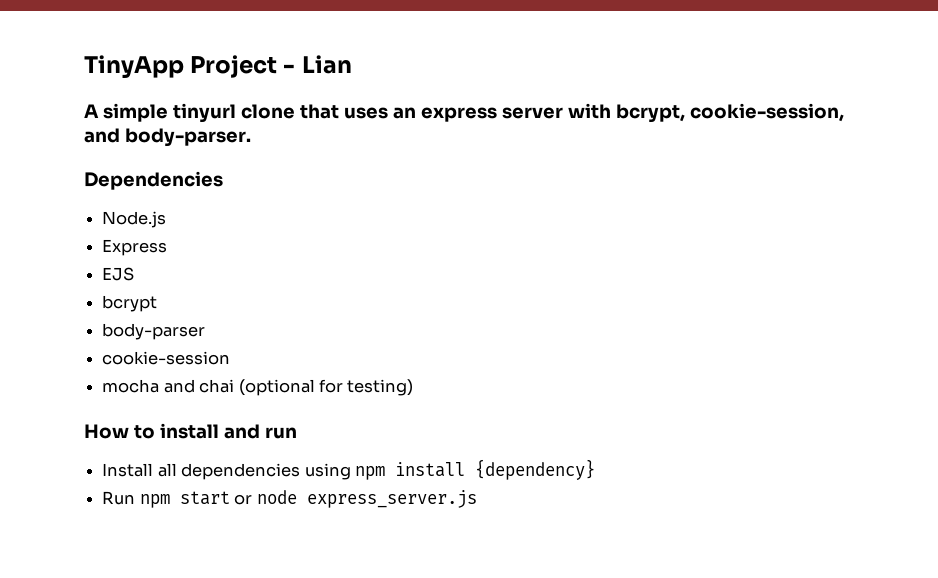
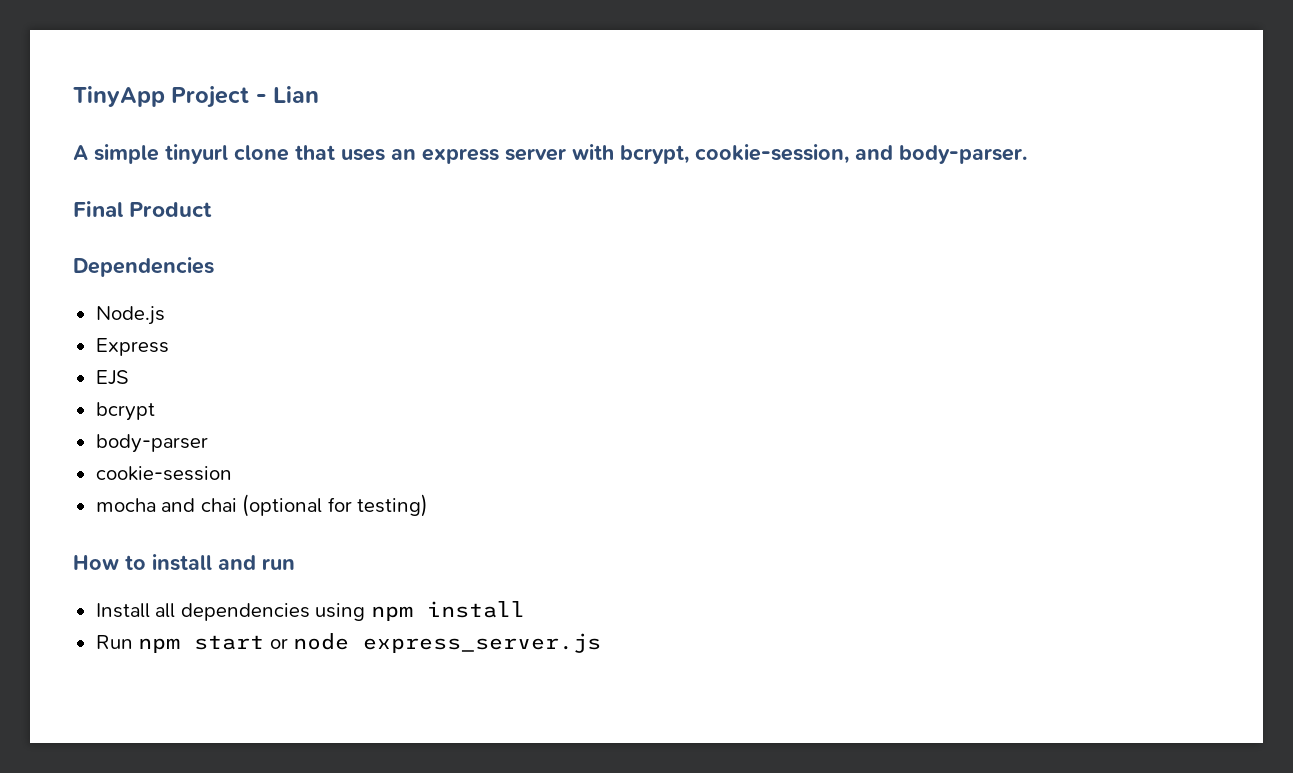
(251, 137) none -> [73,201,213,217] // Final Product
[474,459,595,480] {dependency} -> (525, 609) none

